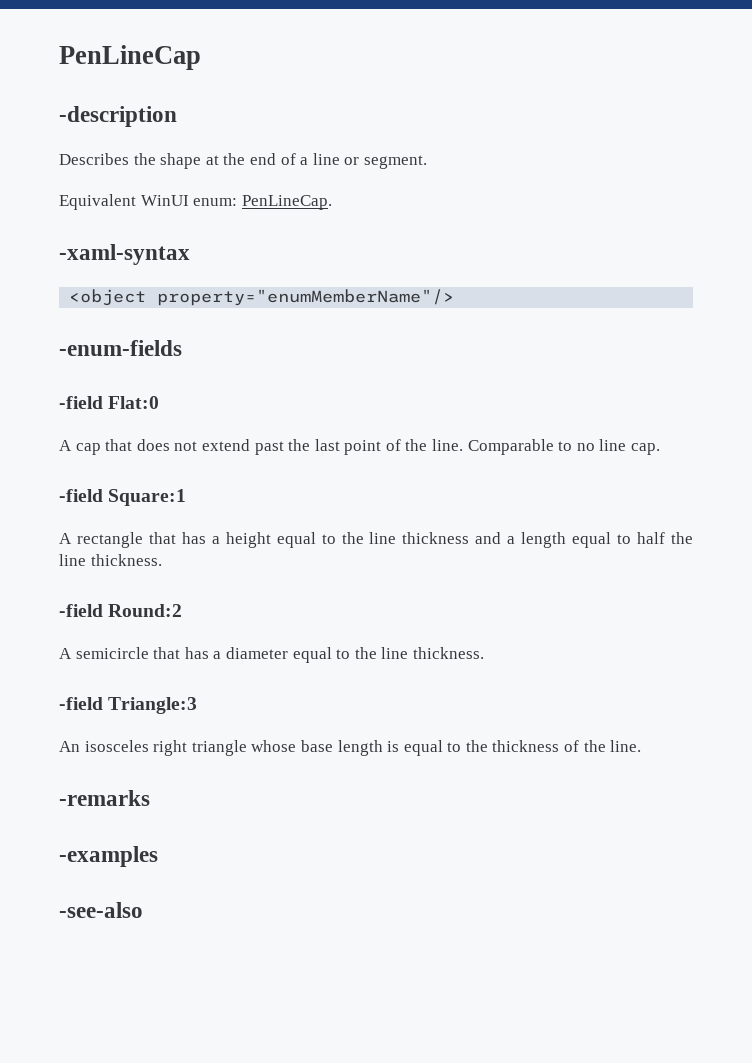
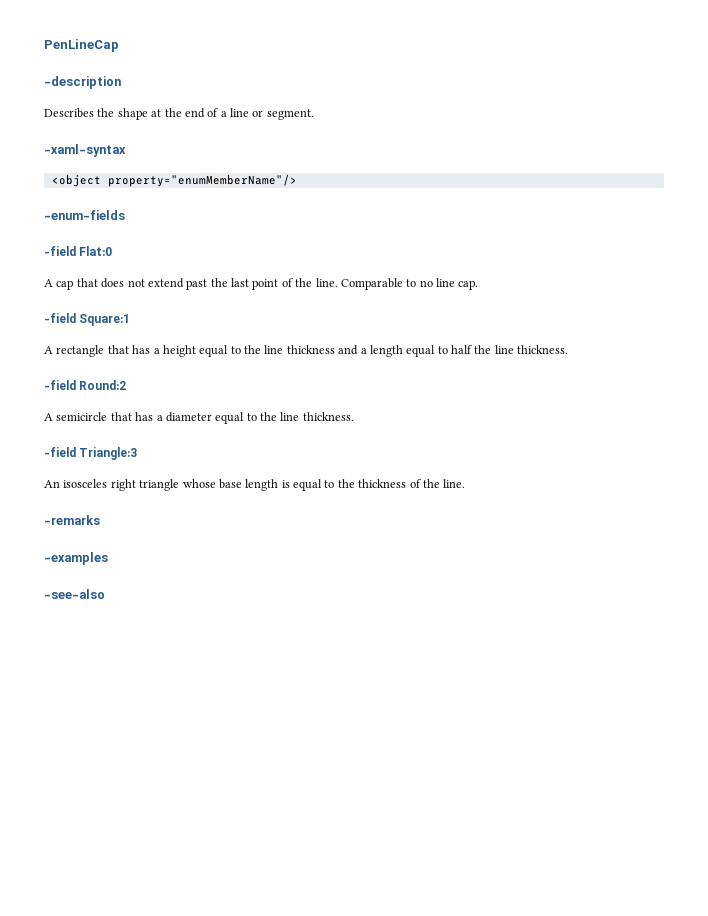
[59,194,332,210] // Equivalent WinUI enum: PenLineCap. -> (314, 114) none

